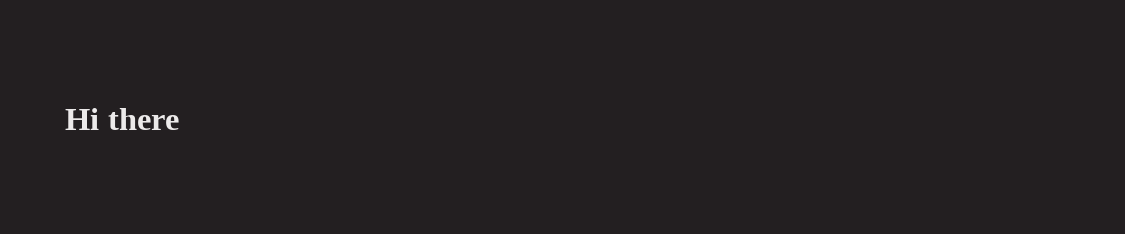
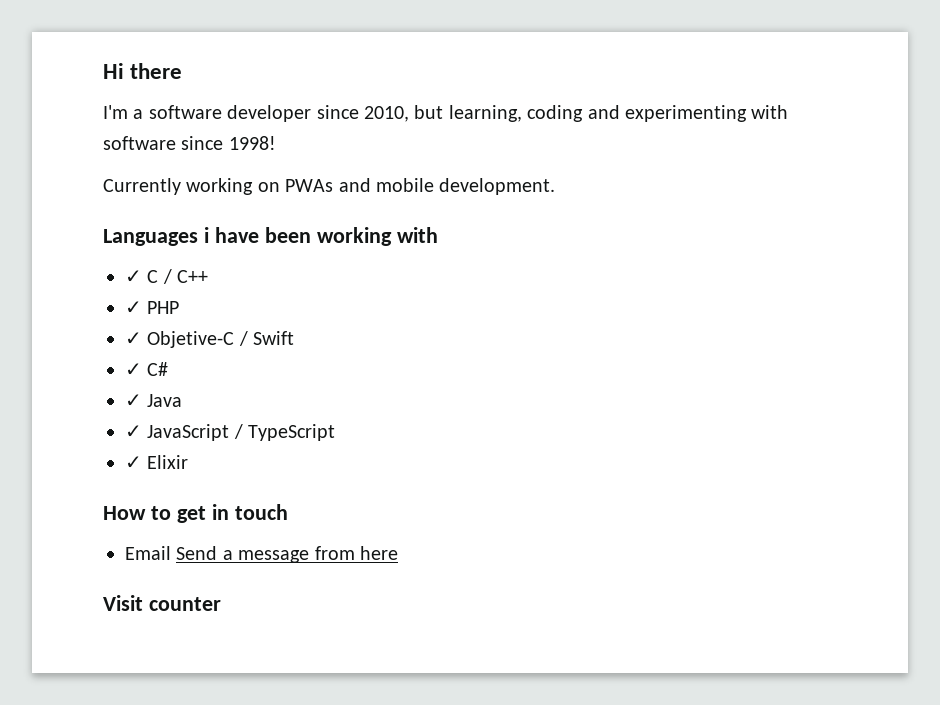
(179, 119) none -> [103,105,789,122] [103,136,276,150] [103,178,556,195] [103,227,438,246] [125,269,209,284] [125,301,180,314] [125,331,295,348] [125,362,169,376] [125,394,183,407] [125,424,336,441] [125,455,189,469] [103,504,288,523] [125,546,398,563] [103,595,221,611] // I'm a software developer since 2010, but learning, coding and experimenting with software since 1998! // Currently working on PWAs and mobile development. // Languages i have been working with // ✓ C / C++ // ✓ PHP // ✓ Objetive-C / Swift // ✓ C# // ✓ Java // ✓ JavaScript / TypeScript // ✓ Elixir // How to get in touch // Email Send a message from here // Visit counter

